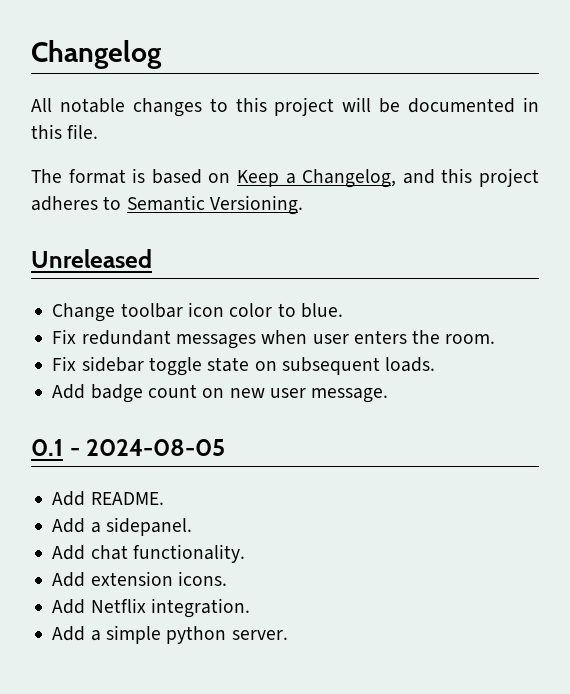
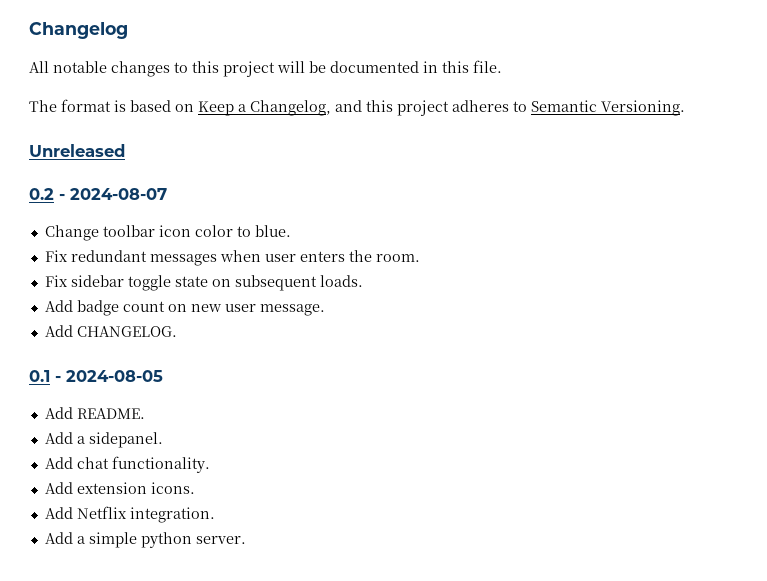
(152, 258) none -> [29,188,167,200] // 0.2 - 2024-08-07
(389, 395) none -> [44,325,177,337] // Add CHANGELOG.

